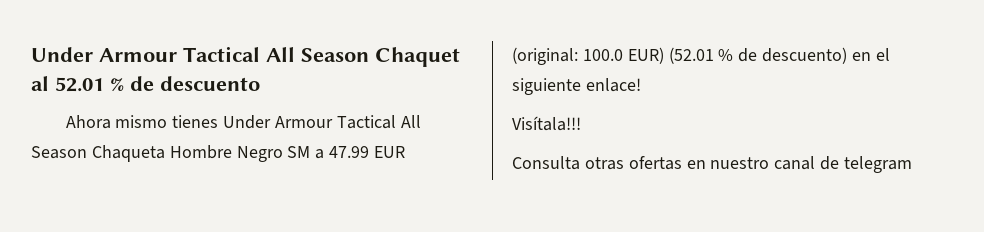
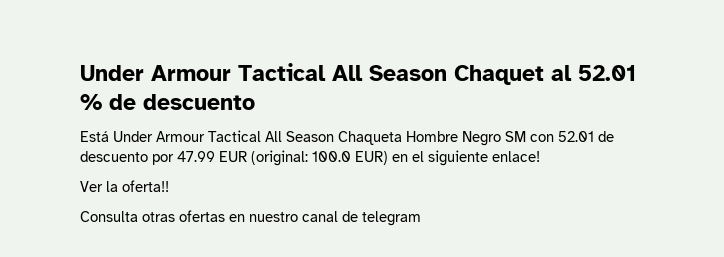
[65,115,219,129] Ahora mismo tienes -> [80,131,109,142] Está
[315,149,325,159] a -> [530,131,614,142] [80,151,174,165] con 52.01 de descuento por
[668,47,848,64] (52.01 % de descuento) -> (388, 158) none
[512,116,581,131] Visítala!!! -> [80,180,169,192] Ver la oferta!!

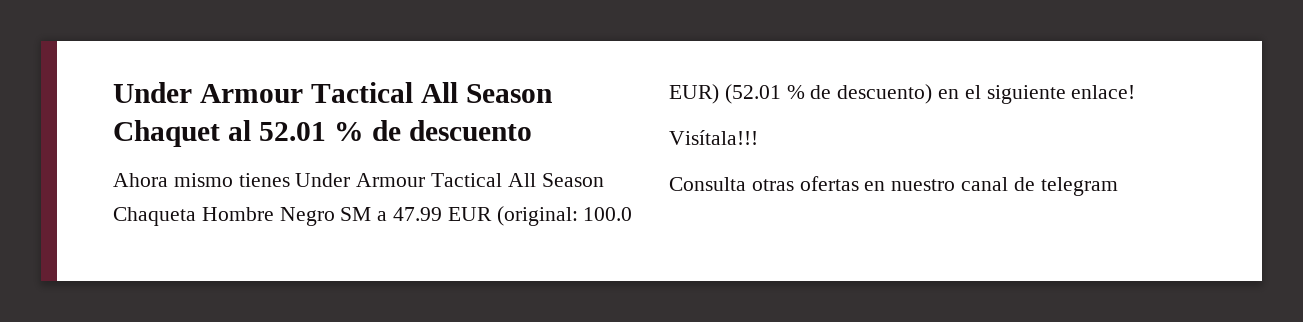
[80,131,109,142] Está -> [113,173,290,187] Ahora mismo tienes
[530,131,614,142] [80,151,174,165] con 52.01 de descuento por -> [377,211,388,221] a
(388, 158) none -> [724,84,933,104] (52.01 % de descuento)
[80,180,169,192] Ver la oferta!! -> [669,130,758,145] Visítala!!!

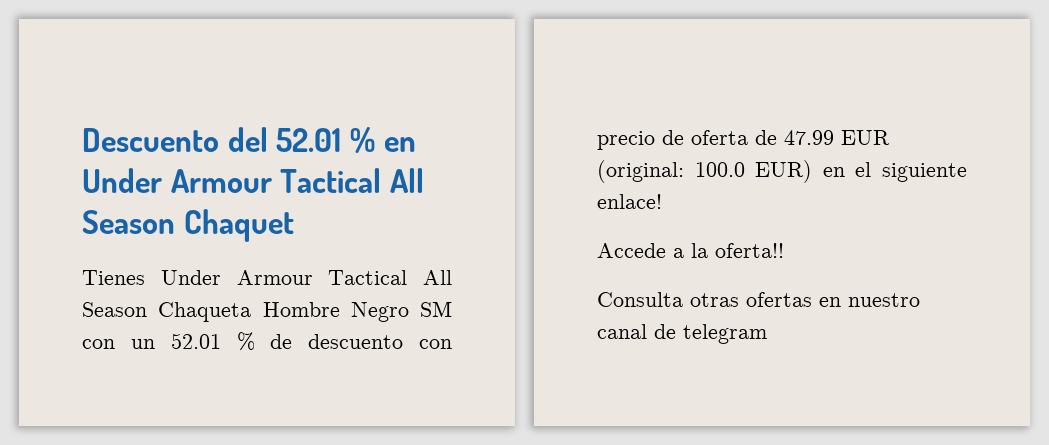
(113, 92) none -> [82,127,416,153] Descuento del 52.01 % en
[227,120,532,141] [113,173,290,187] al 52.01 % de descuento // Ahora mismo tienes -> [82,270,145,285] // Tienes
[377,211,388,221] a -> [82,332,453,351] [597,130,777,150] con un 52.01 % de descuento con precio de oferta de
[724,84,933,104] (52.01 % de descuento) -> (813, 171) none
[669,130,758,145] Visítala!!! -> [597,243,784,258] Accede a la oferta!!

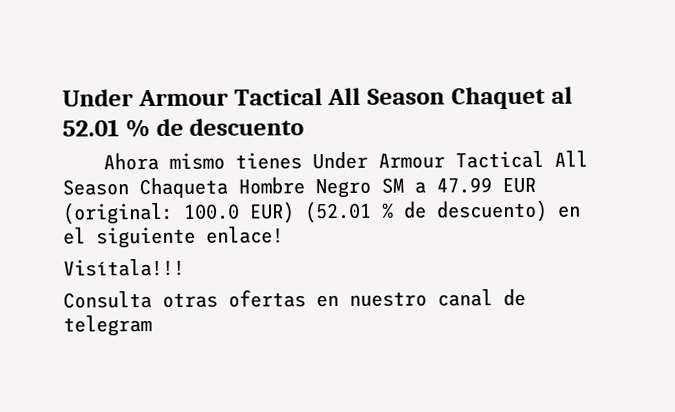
[82,127,416,153] Descuento del 52.01 % en -> (62, 98) none
[82,270,145,285] // Tienes -> [550,86,573,104] [62,118,305,138] [103,152,303,171] al 52.01 % de descuento // Ahora mismo tienes
[82,332,453,351] [597,130,777,150] con un 52.01 % de descuento con precio de oferta de -> [414,181,426,194] a
(813, 171) none -> [304,199,548,224] (52.01 % de descuento)
[597,243,784,258] Accede a la oferta!! -> [63,258,185,277] Visítala!!!

